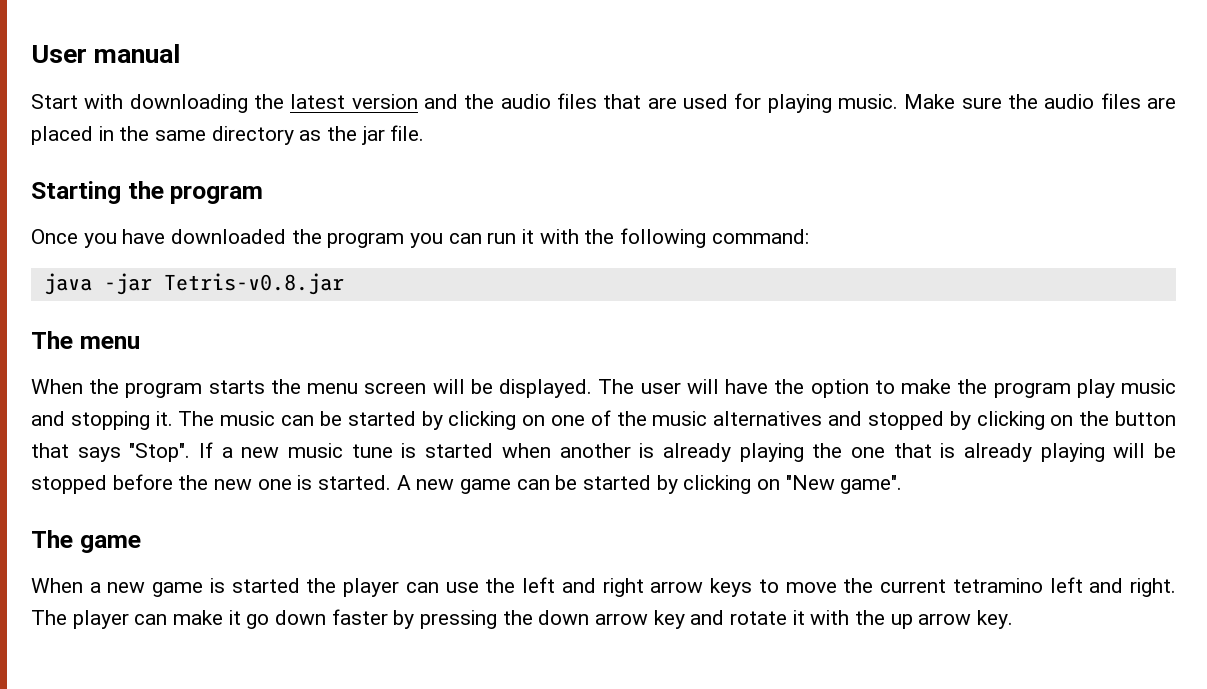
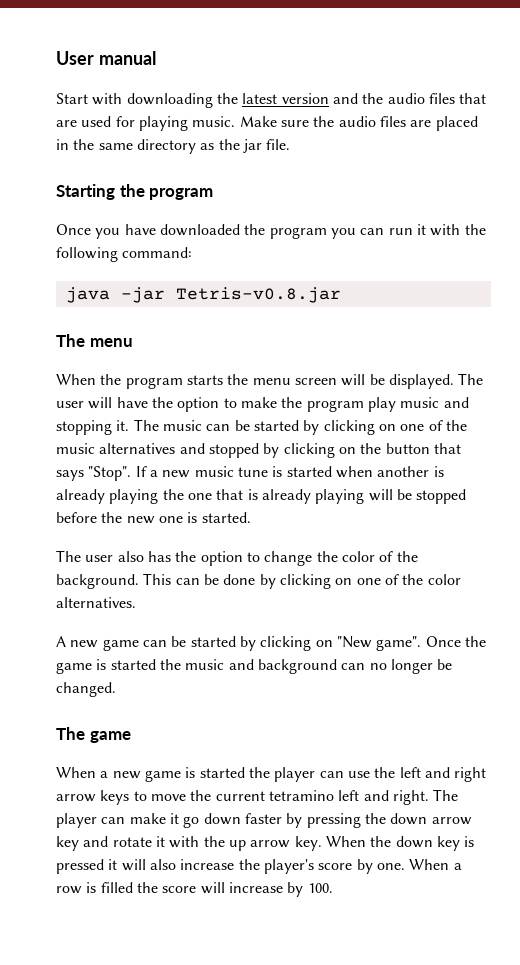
(392, 482) none -> [56,550,418,566] [56,573,461,589] [56,597,136,608] // The user also has the option to change the color of the background. This can be done by clicking on one of the color alternatives. //
(903, 484) none -> [425,636,486,647] [56,659,453,674] [56,682,116,697] Once the game is started the music and background can no longer be changed.
(1014, 619) none -> [325,836,475,851] [56,859,462,874] [56,882,333,897] When the down key is pressed it will also increase the player's score by one. When a row is filled the score will increase by 100.

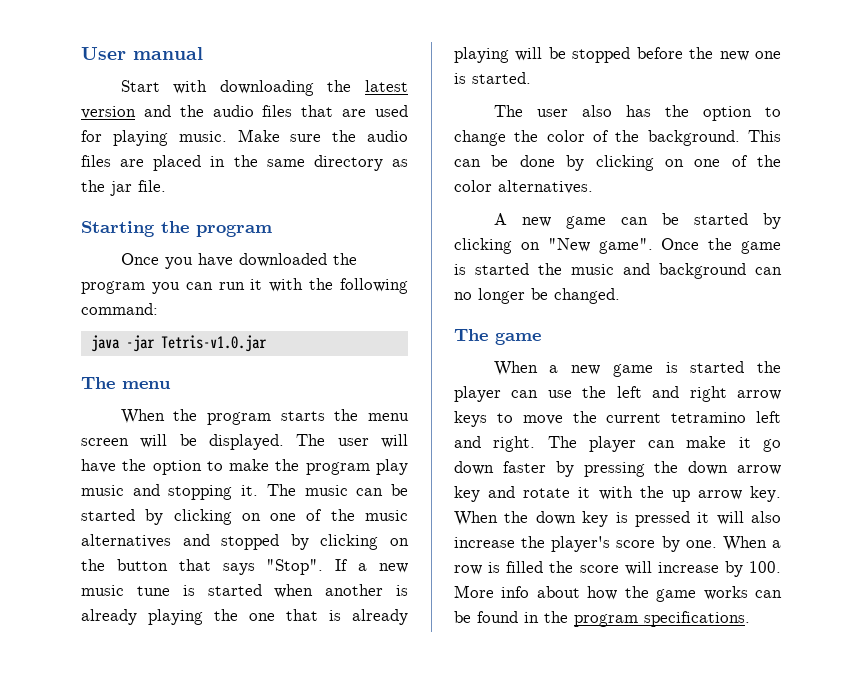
[175,287,341,303] Tetris-v0.8.jar -> [160,335,267,352] Tetris-v1.0.jar
(333, 888) none -> [454,585,782,602] [454,611,750,627] More info about how the game works can be found in the program specifications.

